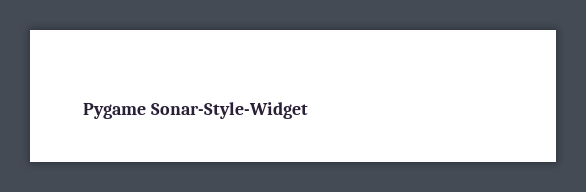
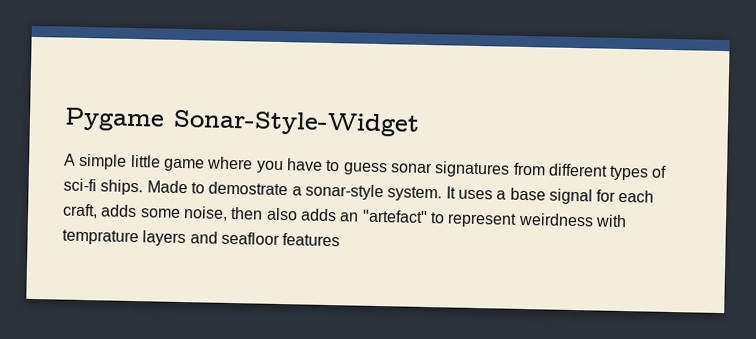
(308, 110) none -> [64,153,668,181] [63,178,655,205] [62,203,627,228] [62,229,341,247] // A simple little game where you have to guess sonar signatures from different types of sci-fi ships. Made to demostrate a sonar-style system. It uses a base signal for each craft, adds some noise, then also adds an "artefact" to represent weirdness with temprature layers and seafloor features

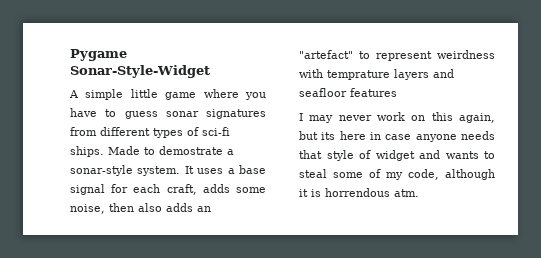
(341, 240) none -> [299,112,495,123] [299,131,495,142] [299,150,495,161] [299,169,495,180] [299,188,419,197] // I may never work on this again, but its here in case anyone needs that style of widget and wants to steal some of my code, although it is horrendous atm.

